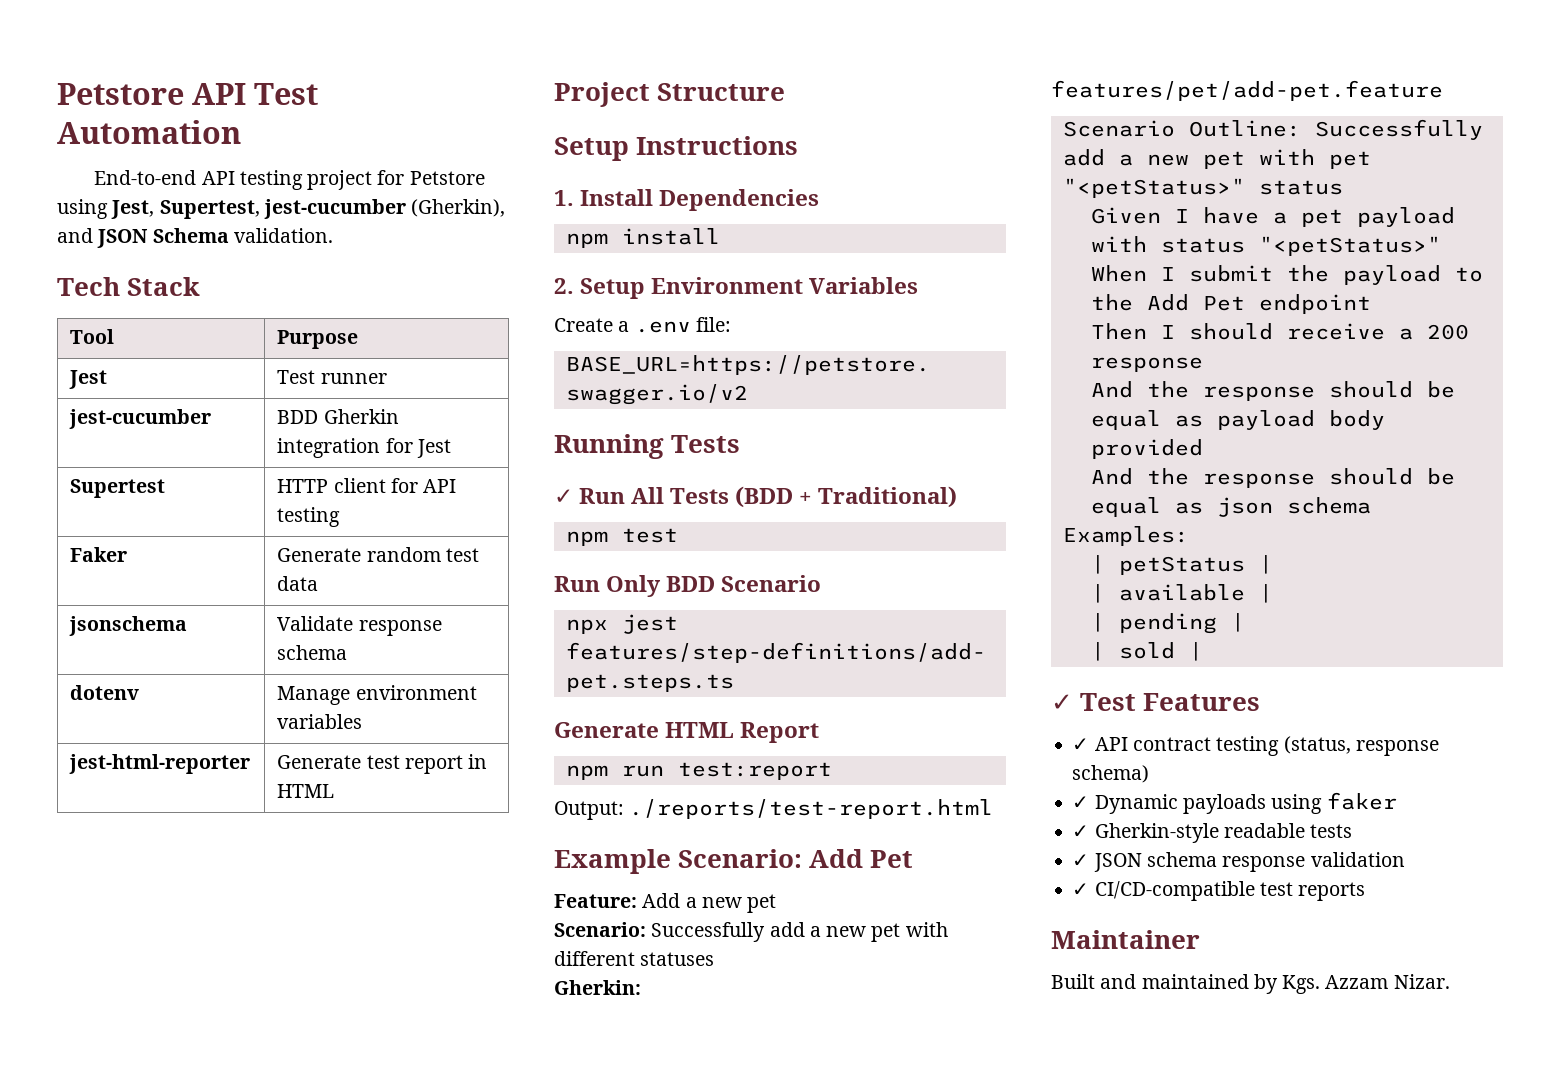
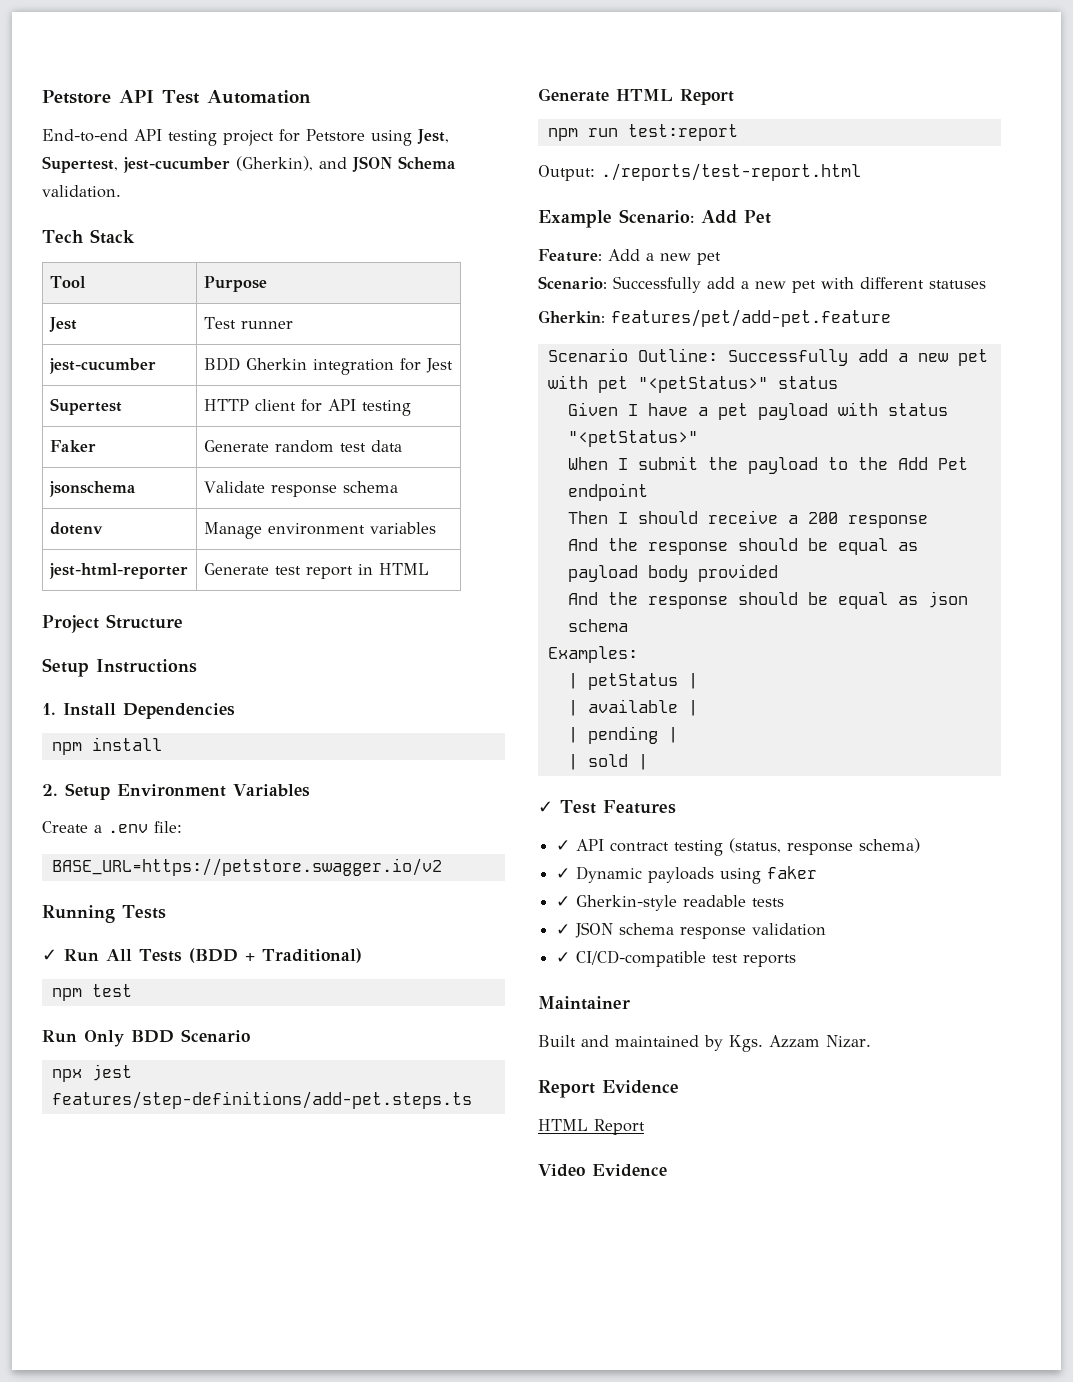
(1450, 981) none -> [538,1080,679,1098] [538,1119,645,1135] [538,1164,667,1177] // Report Evidence // HTML Report // Video Evidence

